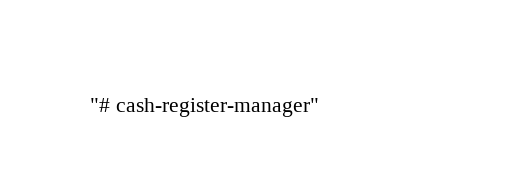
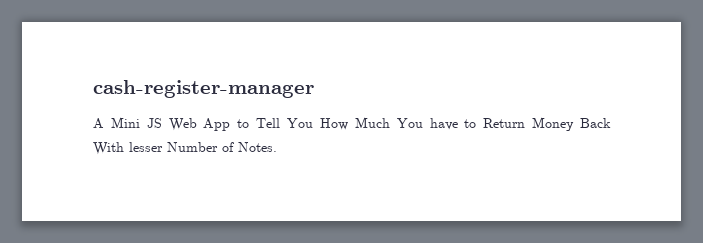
[90,98,319,117] "# cash-register-manager" -> [93,80,314,98] [93,117,611,131] [93,142,277,155] cash-register-manager // A Mini JS Web App to Tell You How Much You have to Return Money Back With lesser Number of Notes.

